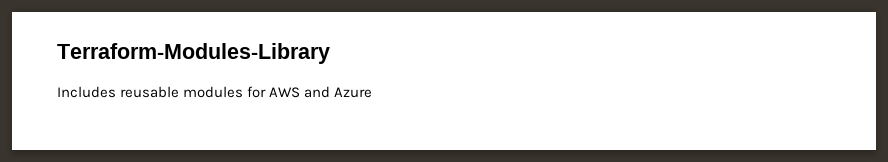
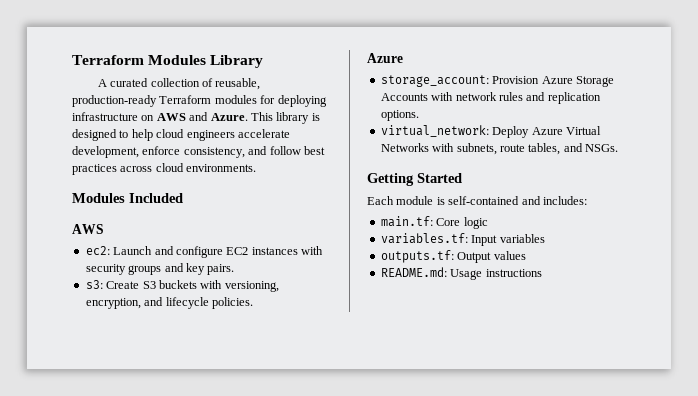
[57,43,330,64] [57,86,373,98] Terraform-Modules-Library // Includes reusable modules for AWS and Azure -> [72,55,264,68] [97,78,261,90] [72,95,327,107] [72,112,320,124] [72,129,290,141] [72,146,325,158] [72,163,257,175] [72,193,183,203] [72,224,104,234] [85,246,323,258] [85,263,235,275] [85,280,279,292] [85,297,253,309] [367,53,403,63] [380,75,614,87] [380,92,601,104] [380,110,419,121] [380,125,601,138] [380,143,618,155] [367,173,462,186] [367,196,587,205] [380,216,488,229] [380,233,545,246] [380,250,526,263] [380,267,542,280] Terraform Modules Library // A curated collection of reusable, production-ready Terraform modules for deploying infrastructure on AWS and Azure. This library is designed to help cloud engineers accelerate development, enforce consistency, and follow best practices across cloud environments. // Modules Included // AWS // ec2: Launch and configure EC2 instances with security groups and key pairs. // s3: Create S3 buckets with versioning, encryption, and lifecycle policies. // Azure // storage_account: Provision Azure Storage Accounts with network rules and replication options. // virtual_network: Deploy Azure Virtual Networks with subnets, route tables, and NSGs. // Getting Started // Each module is self-contained and includes: // main.tf: Core logic // variables.tf: Input variables // outputs.tf: Output values // README.md: Usage instructions

